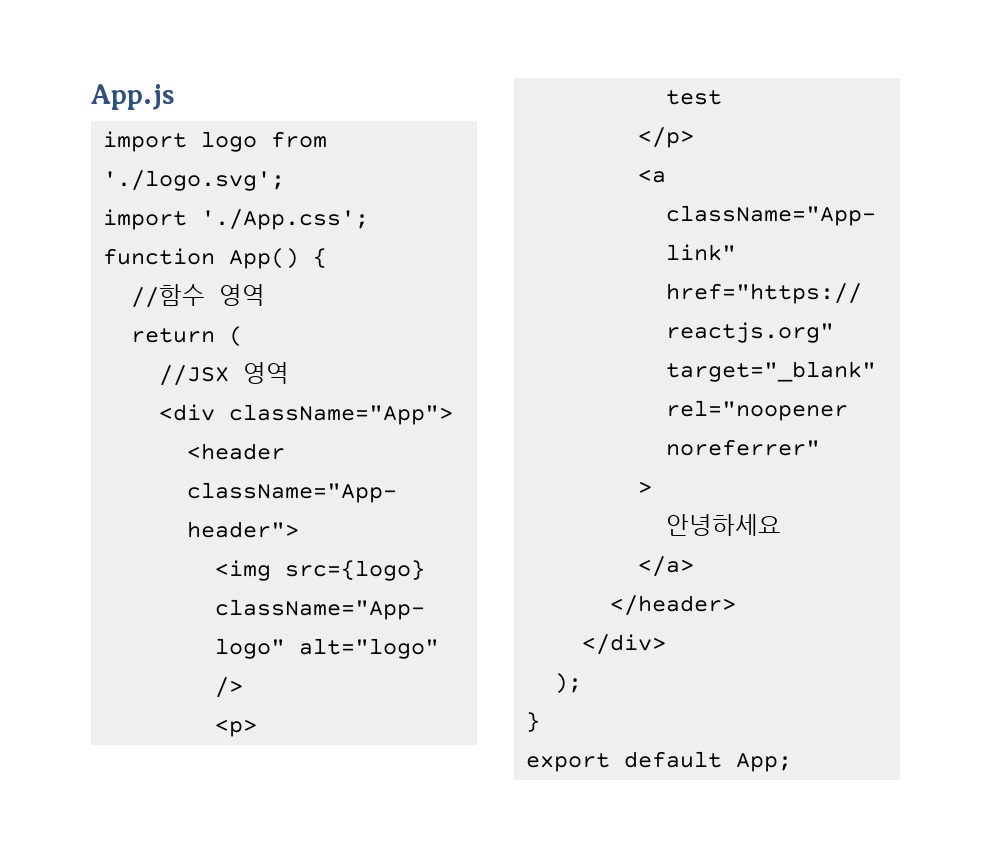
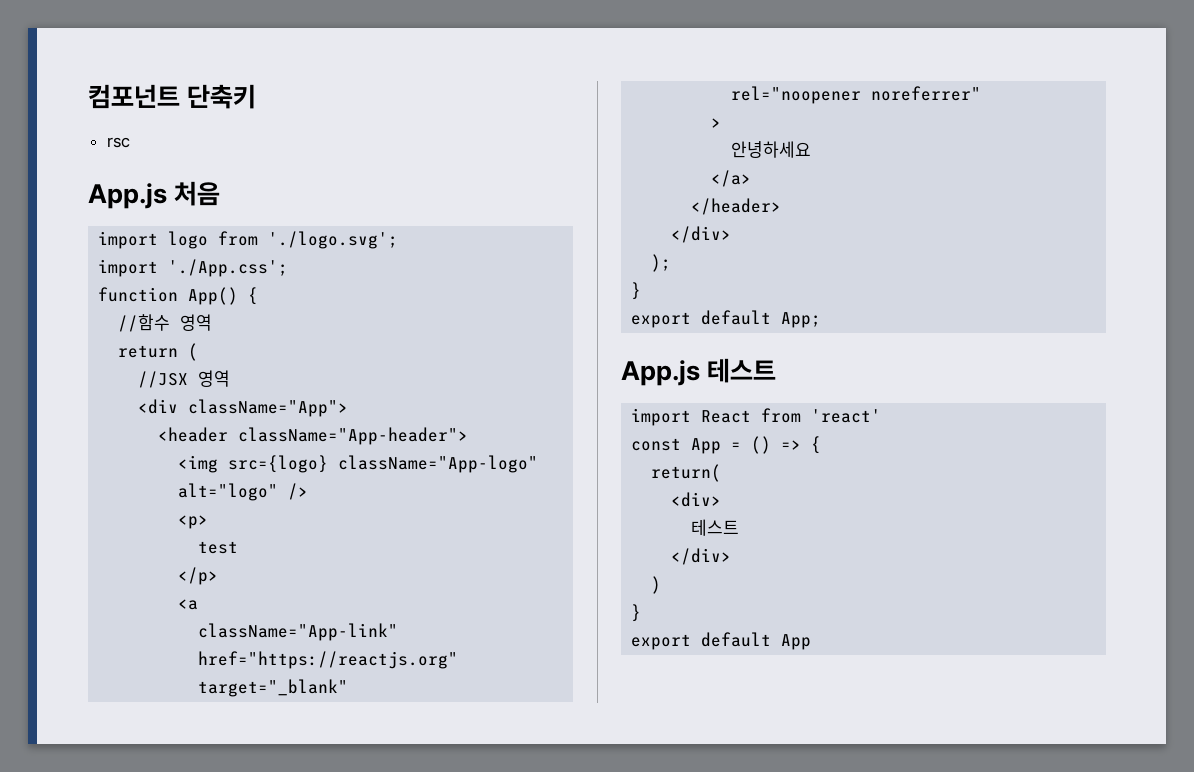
[91,84,175,110] App.js -> [88,84,257,109] [106,137,130,148] [88,181,221,209] 컴포넌트 단축키 // rsc // App.js 처음
(792, 762) none -> [621,358,777,386] [631,408,882,426] [631,436,822,454] [651,464,722,482] [671,492,722,507] [691,519,740,536] [671,548,732,565] [651,576,662,594] [631,604,642,622] [631,632,812,650] // App.js 테스트 // import React from 'react' // const App = () => { // return( // <div> // 테스트 // </div> // ) // } // export default App

